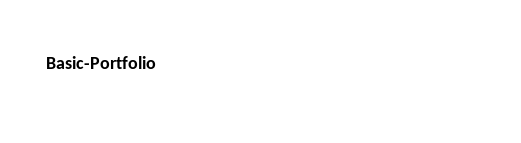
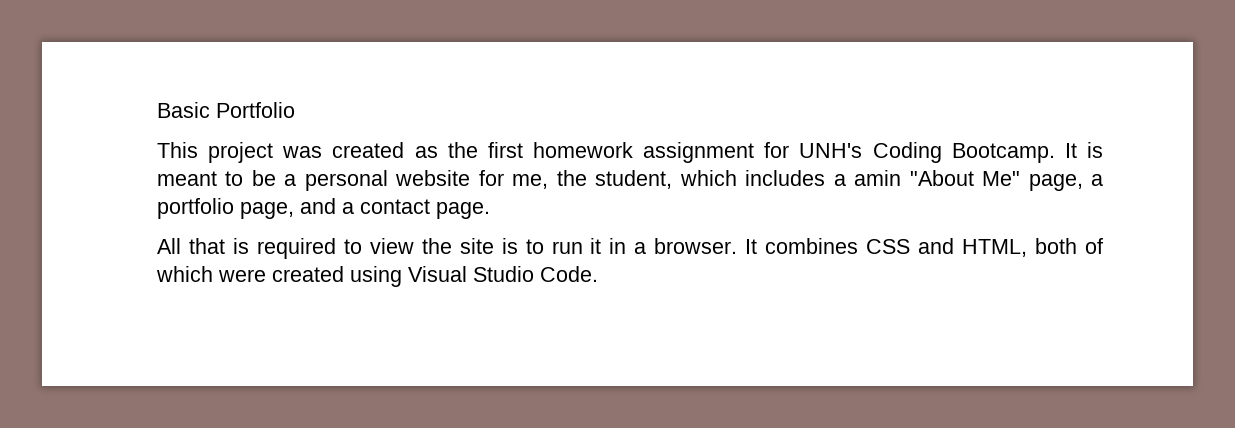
[46,56,156,69] Basic-Portfolio -> [157,102,295,118] [157,142,1103,163] [157,170,1104,191] [157,198,490,219] [157,238,1104,259] [156,266,598,287] Basic Portfolio // This project was created as the first homework assignment for UNH's Coding Bootcamp. It is meant to be a personal website for me, the student, which includes a amin "About Me" page, a portfolio page, and a contact page. // All that is required to view the site is to run it in a browser. It combines CSS and HTML, both of which were created using Visual Studio Code.

